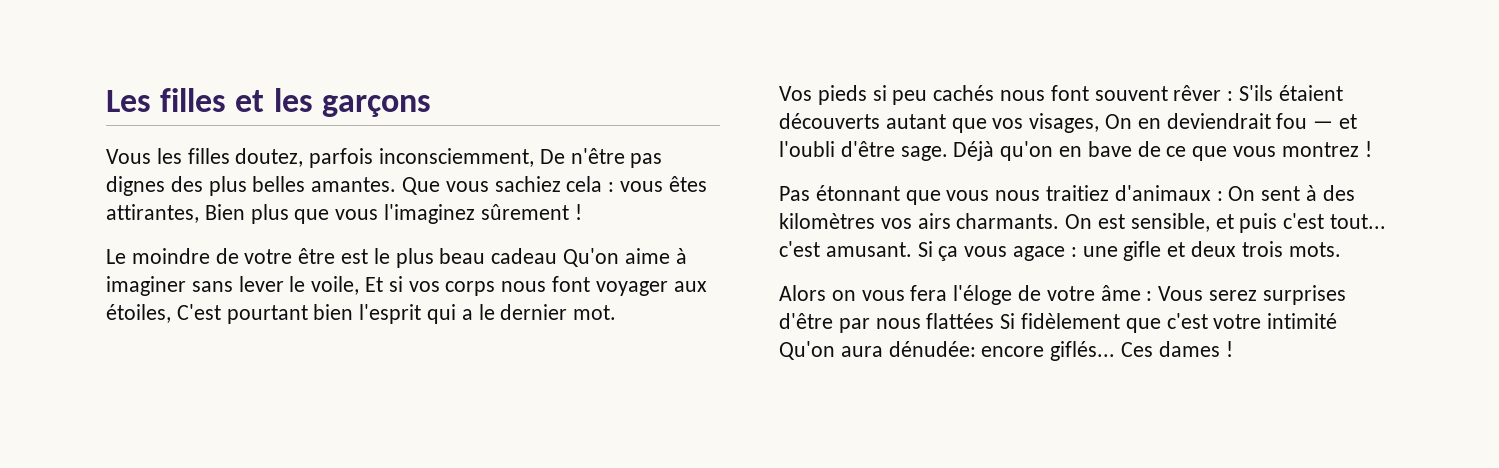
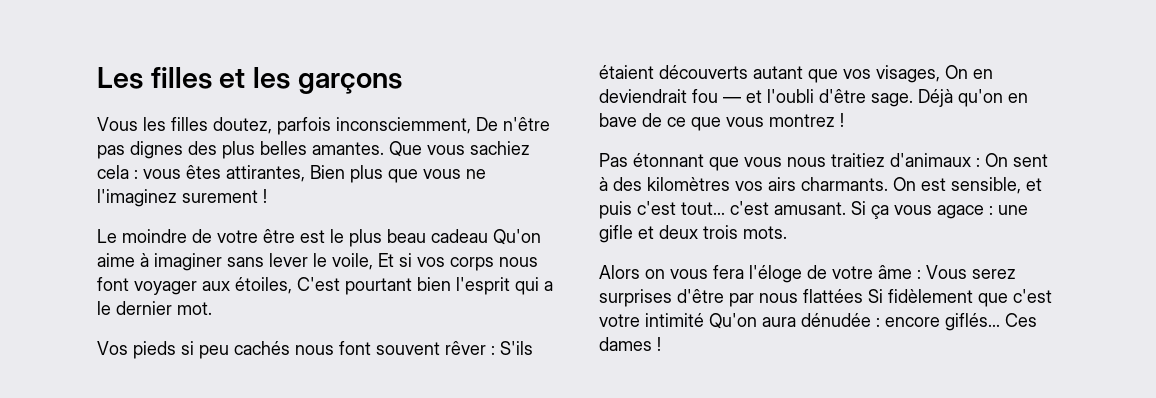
[384,204,569,224] l'imaginez sûrement -> [466,169,486,179] [97,189,258,207] ne l'imaginez surement
[888,341,976,357] dénudée: -> [801,313,880,327] dénudée :

